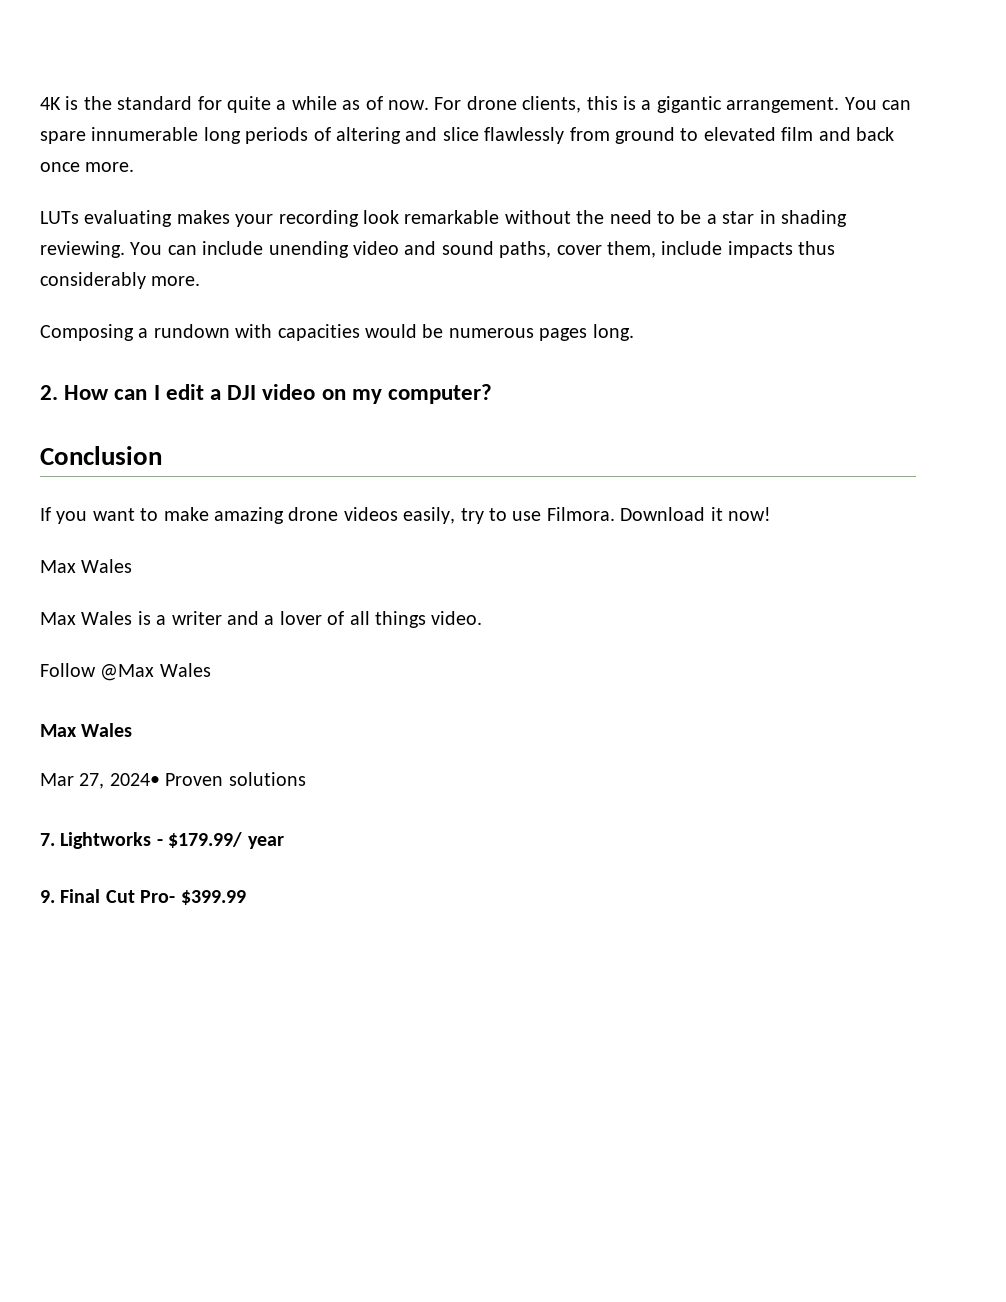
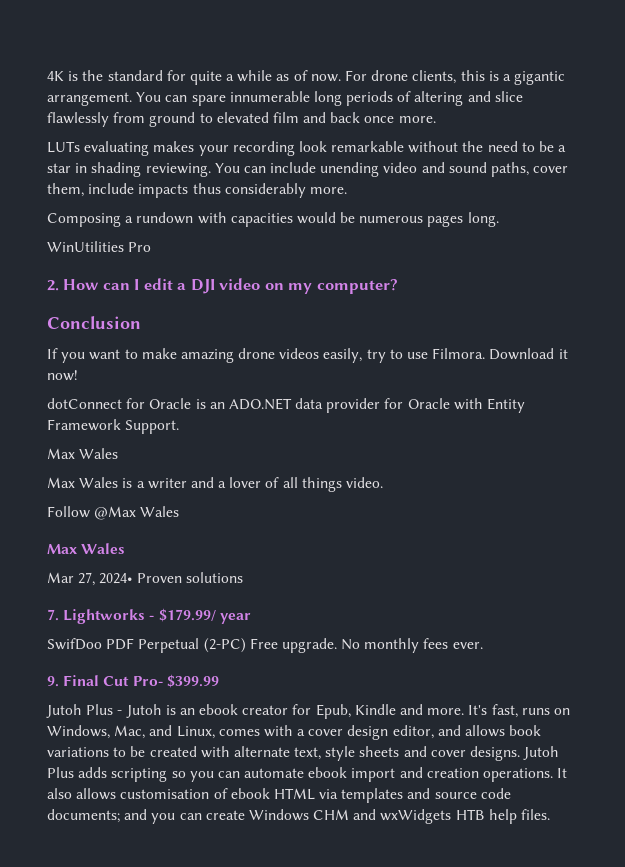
(634, 332) none -> [47,241,152,252] // WinUtilities Pro
(771, 514) none -> [47,398,526,413] [47,419,180,434] // dotConnect for Oracle is an ADO.NET data provider for Oracle with Entity Framework Support.
(284, 842) none -> [47,638,483,653] // SwifDoo PDF Perpetual (2-PC) Free upgrade. No monthly fees ever.
(246, 897) none -> [46,704,570,719] [47,725,542,740] [47,746,560,761] [47,767,568,782] [47,788,511,803] [47,809,551,824] // Jutoh Plus - Jutoh is an ebook creator for Epub, Kindle and more. It's fast, runs on Windows, Mac, and Linux, comes with a cover design editor, and allows book variations to be created with alternate text, style sheets and cover designs. Jutoh Plus adds scripting so you can automate ebook import and creation operations. It also allows customisation of ebook HTML via templates and source code documents; and you can create Windows CHM and wxWidgets HTB help files.

